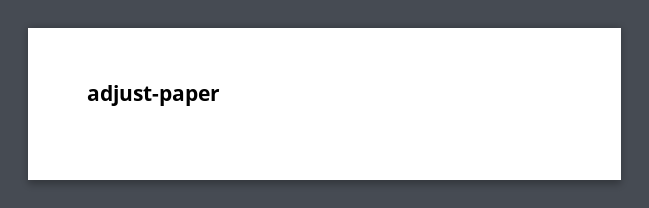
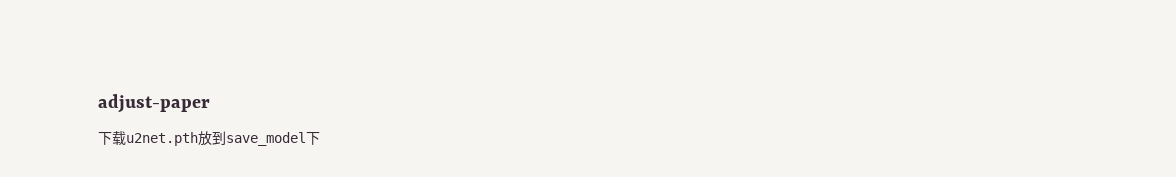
(220, 95) none -> [98,131,320,146] // 下载u2net.pth放到save_model下

